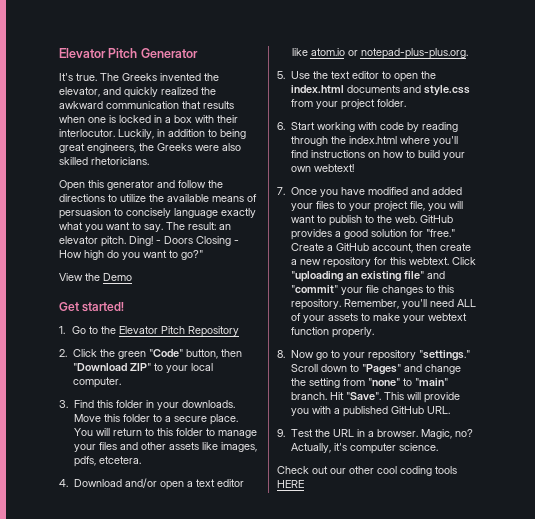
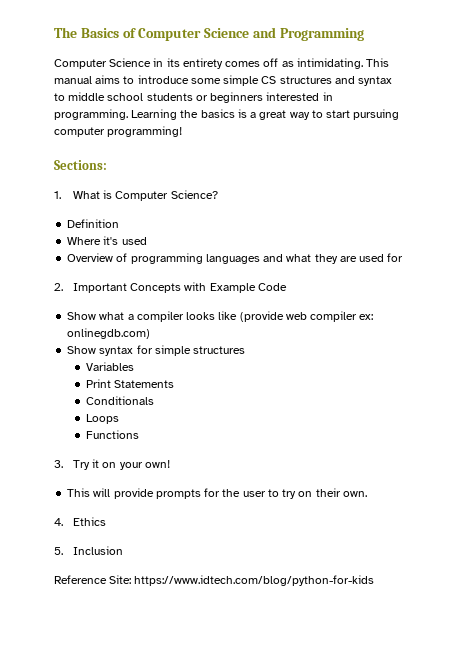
[59,48,198,58] [59,73,219,81] [59,87,216,98] [59,101,234,109] [59,115,238,123] [59,129,246,139] [59,143,241,153] [59,157,149,165] [59,180,223,191] [59,194,257,202] [59,208,256,219] [59,222,231,232] [59,236,239,247] [59,250,203,260] [59,273,132,281] [59,302,125,312] [59,326,240,337] [59,349,242,359] [72,363,213,373] [72,377,121,388] [59,400,235,410] [73,414,238,425] [73,428,257,438] [73,442,257,452] [73,456,141,467] [59,478,244,490] [291,48,468,59] [277,71,436,82] [290,85,470,96] [290,99,406,110] [277,122,458,132] [290,136,458,146] [290,150,465,160] [290,164,354,172] [277,187,462,197] [290,201,463,212] [290,215,453,226] [290,229,455,240] [290,243,471,253] [290,257,476,268] [290,271,445,282] [290,285,454,295] [290,299,476,310] [290,313,467,323] [290,327,374,338] [277,350,470,361] [290,364,461,375] [290,378,448,388] [290,392,460,403] [290,406,450,417] [277,429,473,439] [290,443,438,454] [277,466,457,476] [277,480,304,488] Elevator Pitch Generator // It's true. The Greeks invented the elevator, and quickly realized the awkward communication that results when one is locked in a box with their interlocutor. Luckily, in addition to being great engineers, the Greeks were also skilled rhetoricians. // Open this generator and follow the directions to utilize the available means of persuasion to concisely language exactly what you want to say. The result: an elevator pitch. Ding! - Doors Closing - How high do you want to go?" // View the Demo // Get started! // 1. Go to the Elevator Pitch Repository // 2. Click the green "Code" button, then "Download ZIP" to your local computer. // 3. Find this folder in your downloads. Move this folder to a secure place. You will return to this folder to manage your files and other assets like images, pdfs, etcetera. // 4. Download and/or open a text editor like atom.io or notepad-plus-plus.org. // 5. Use the text editor to open the index.html documents and style.css from your project folder. // 6. Start working with code by reading through the index.html where you'll find instructions on how to build your own webtext! // 7. Once you have modified and added your files to your project file, you will want to publish to the web. GitHub provides a good solution for "free." Create a GitHub account, then create a new repository for this webtext. Click "uploading an existing file" and "commit" your file changes to this repository. Remember, you'll need ALL of your assets to make your webtext function properly. // 8. Now go to your repository "settings." Scroll down to "Pages" and change the setting from "none" to "main" branch. Hit "Save". This will provide you with a published GitHub URL. // 9. Test the URL in a browser. Magic, no? Actually, it's computer science. // Check out our other cool coding tools HERE -> [54,27,364,41] [54,58,390,69] [54,75,393,86] [54,92,333,103] [54,109,400,120] [54,126,183,137] [54,160,107,170] [54,190,218,201] [67,219,120,228] [67,236,147,245] [67,253,404,264] [54,282,287,293] [67,311,374,322] [67,328,151,339] [67,345,246,356] [86,362,135,371] [86,379,175,388] [86,396,155,405] [86,414,120,424] [86,430,140,439] [54,459,170,470] [67,488,367,499] [54,517,106,526] [54,546,123,555] [54,575,375,586] The Basics of Computer Science and Programming // Computer Science in its entirety comes off as intimidating. This manual aims to introduce some simple CS structures and syntax to middle school students or beginners interested in programming. Learning the basics is a great way to start pursuing computer programming! // Sections: // 1. What is Computer Science? // Definition // Where it's used // Overview of programming languages and what they are used for // 2. Important Concepts with Example Code // Show what a compiler looks like (provide web compiler ex: onlinegdb.com) // Show syntax for simple structures // Variables // Print Statements // Conditionals // Loops // Functions // 3. Try it on your own! // This will provide prompts for the user to try on their own. // 4. Ethics // 5. Inclusion // Reference Site: https://www.idtech.com/blog/python-for-kids

